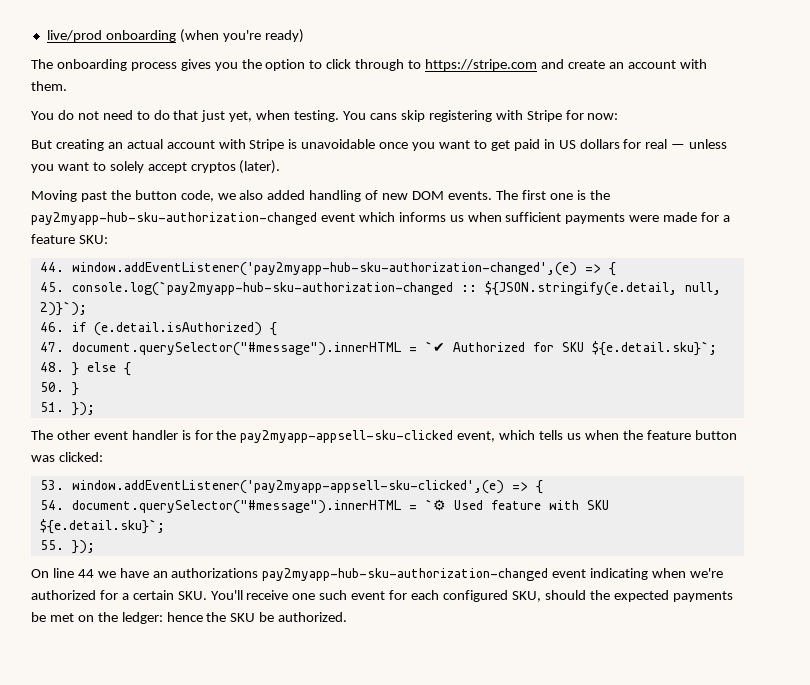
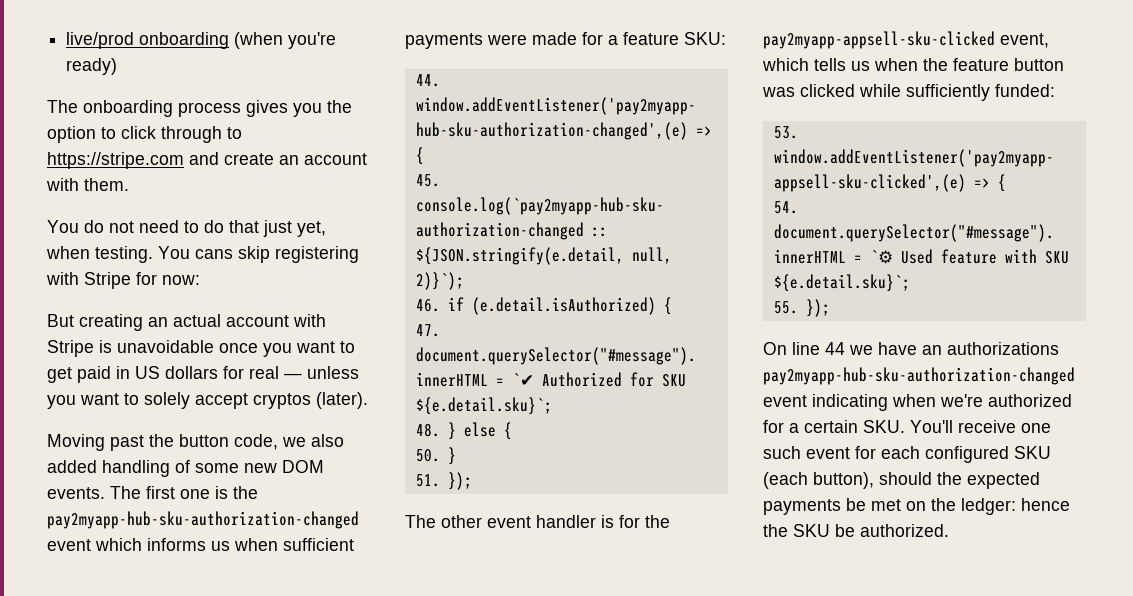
(379, 195) none -> [195,463,239,473] some
[58,452,103,462] clicked: -> [800,84,1055,101] clicked while sufficiently funded:
[511,591,541,602] SKU, -> [1014,446,1051,459] [763,472,874,489] SKU (each button),

